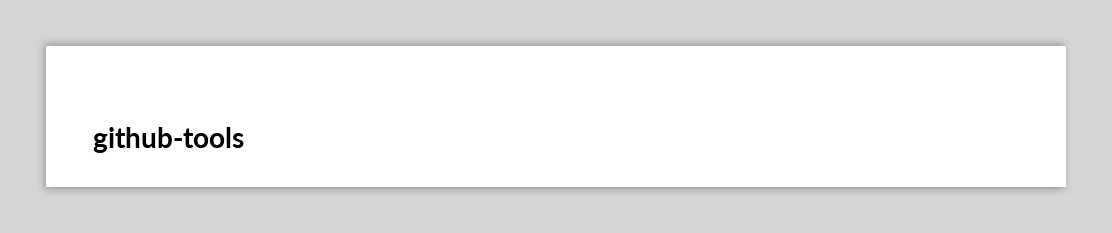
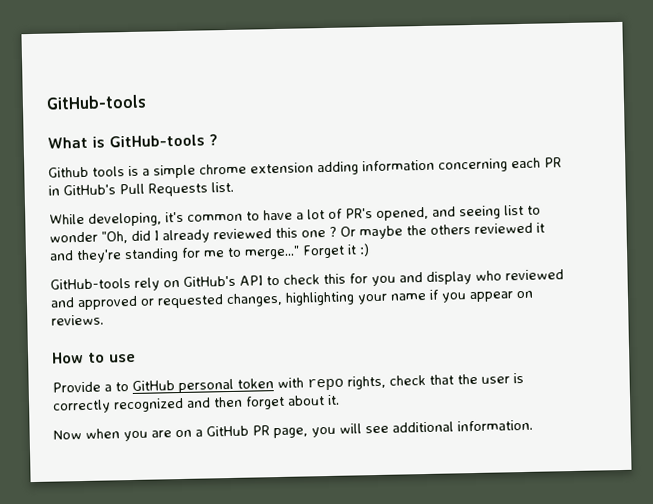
[93,127,244,153] github-tools -> [46,94,147,110] [47,134,218,149] [48,157,562,179] [48,181,234,197] [49,204,541,227] [49,222,545,244] [49,243,370,264] [50,269,564,291] [50,289,533,311] [51,314,104,326] [51,351,136,364] [52,373,524,394] [52,394,340,414] [53,419,533,442] GitHub-tools // What is GitHub-tools ? // Github tools is a simple chrome extension adding information concerning each PR in GitHub's Pull Requests list. // While developing, it's common to have a lot of PR's opened, and seeing list to wonder "Oh, did I already reviewed this one ? Or maybe the others reviewed it and they're standing for me to merge..." Forget it :) // GitHub-tools rely on GitHub's API to check this for you and display who reviewed and approved or requested changes, highlighting your name if you appear on reviews. // How to use // Provide a to GitHub personal token with repo rights, check that the user is correctly recognized and then forget about it. // Now when you are on a GitHub PR page, you will see additional information.

